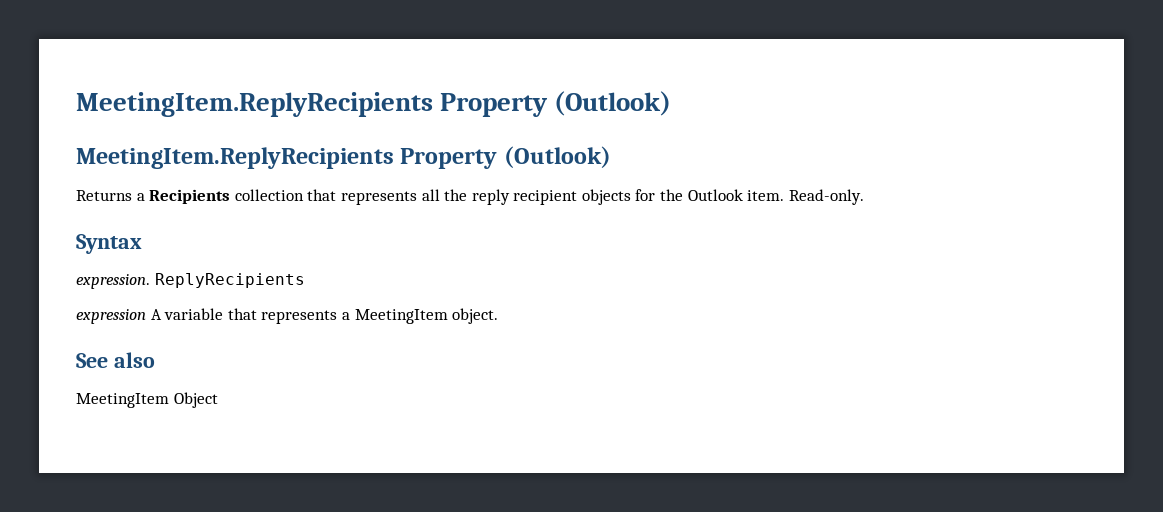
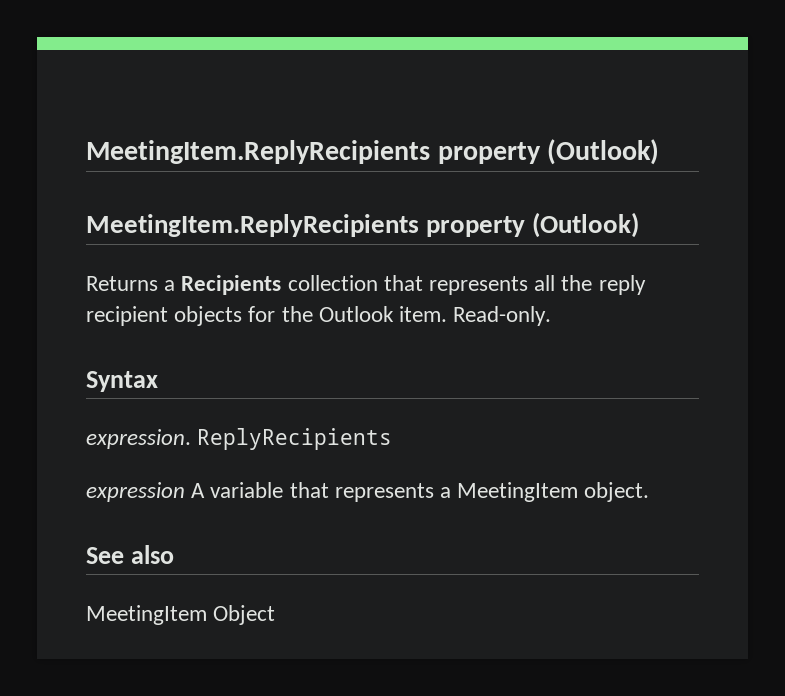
[76,92,549,117] MeetingItem.ReplyRecipients Property -> [86,140,541,164] MeetingItem.ReplyRecipients property
[400,148,498,169] Property -> [426,216,526,237] property

